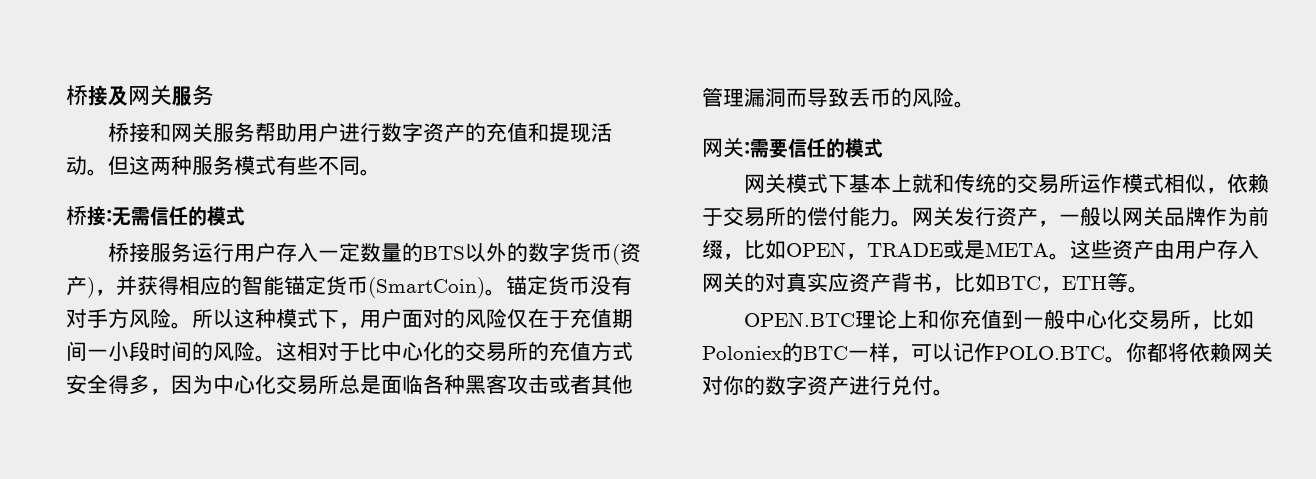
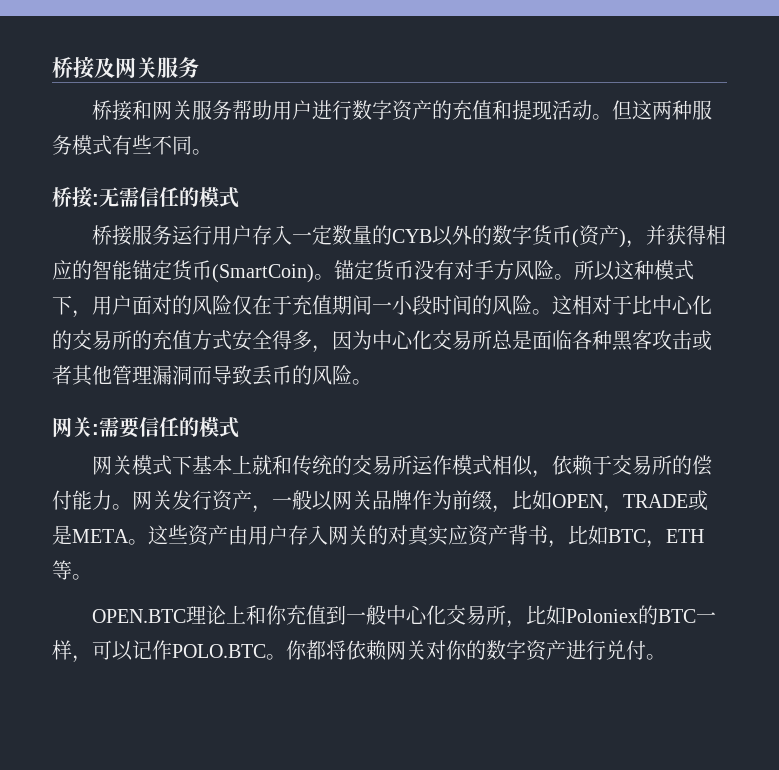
[423,246,466,260] BTS -> [392,229,433,243] CYB

